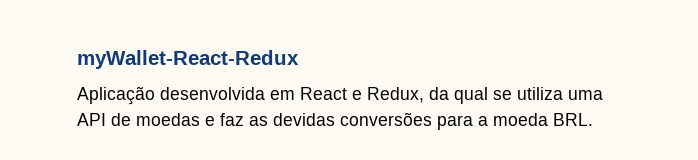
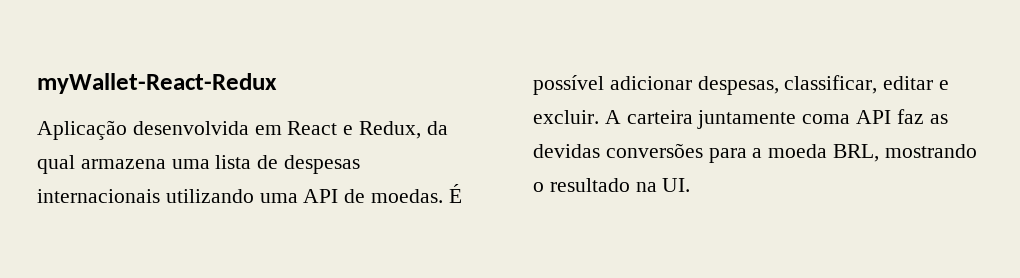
[493,87,603,100] [77,113,215,126] se utiliza uma API de moedas e -> [80,155,361,174] [37,184,462,203] [533,75,950,95] [533,110,892,129] armazena uma lista de despesas internacionais utilizando uma API de moedas. É possível adicionar despesas, classificar, editar e excluir. A carteira juntamente coma API
[553,113,593,126] BRL. -> [833,144,977,162] [533,178,691,192] BRL, mostrando o resultado na UI.

